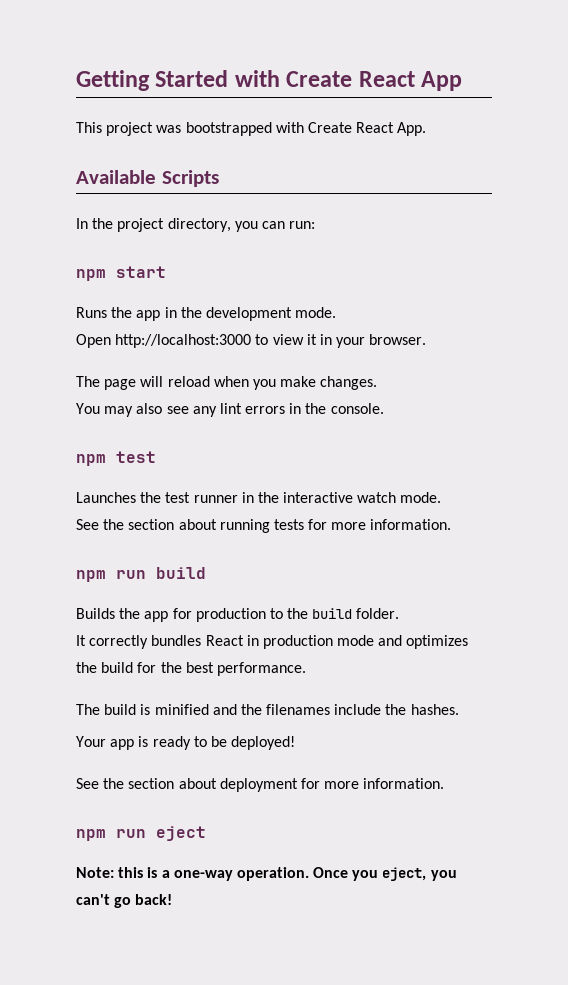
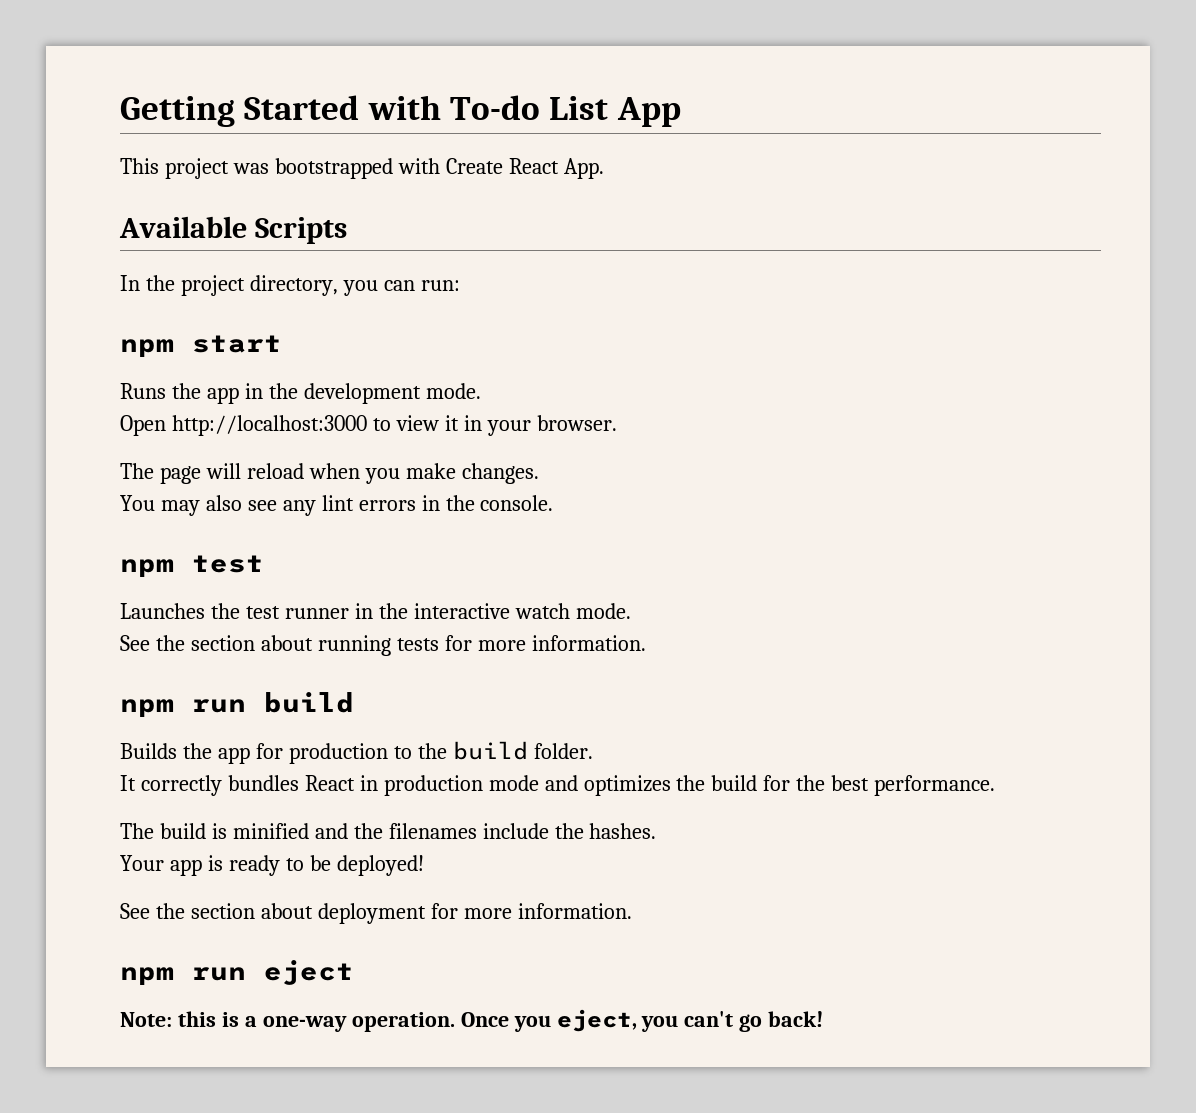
[286,71,415,87] Create React -> [449,95,609,120] To-do List

